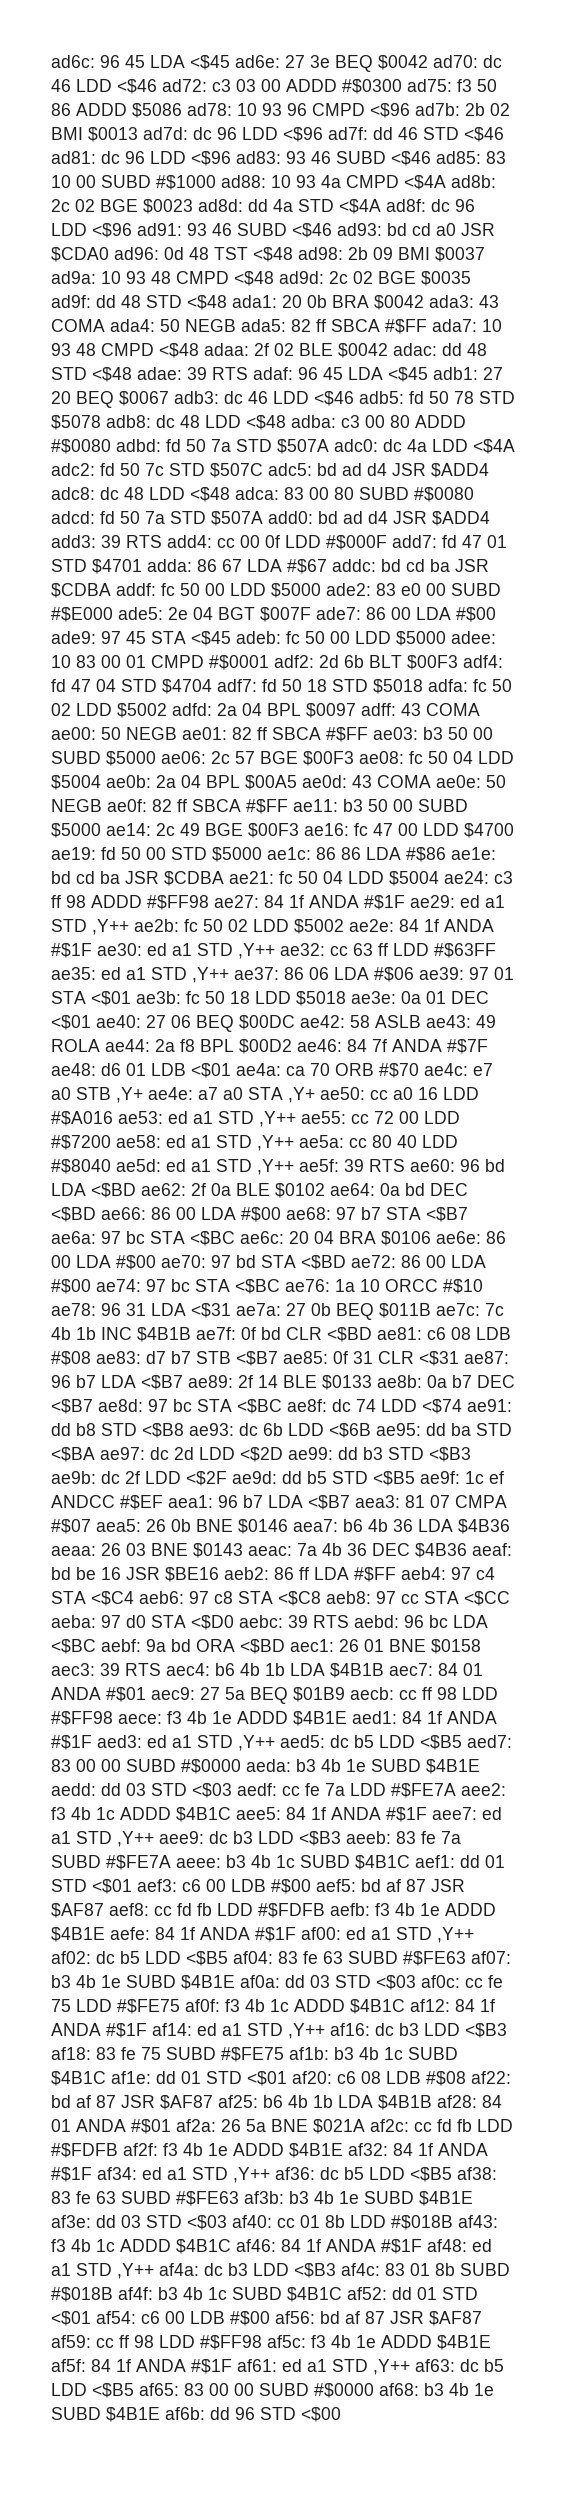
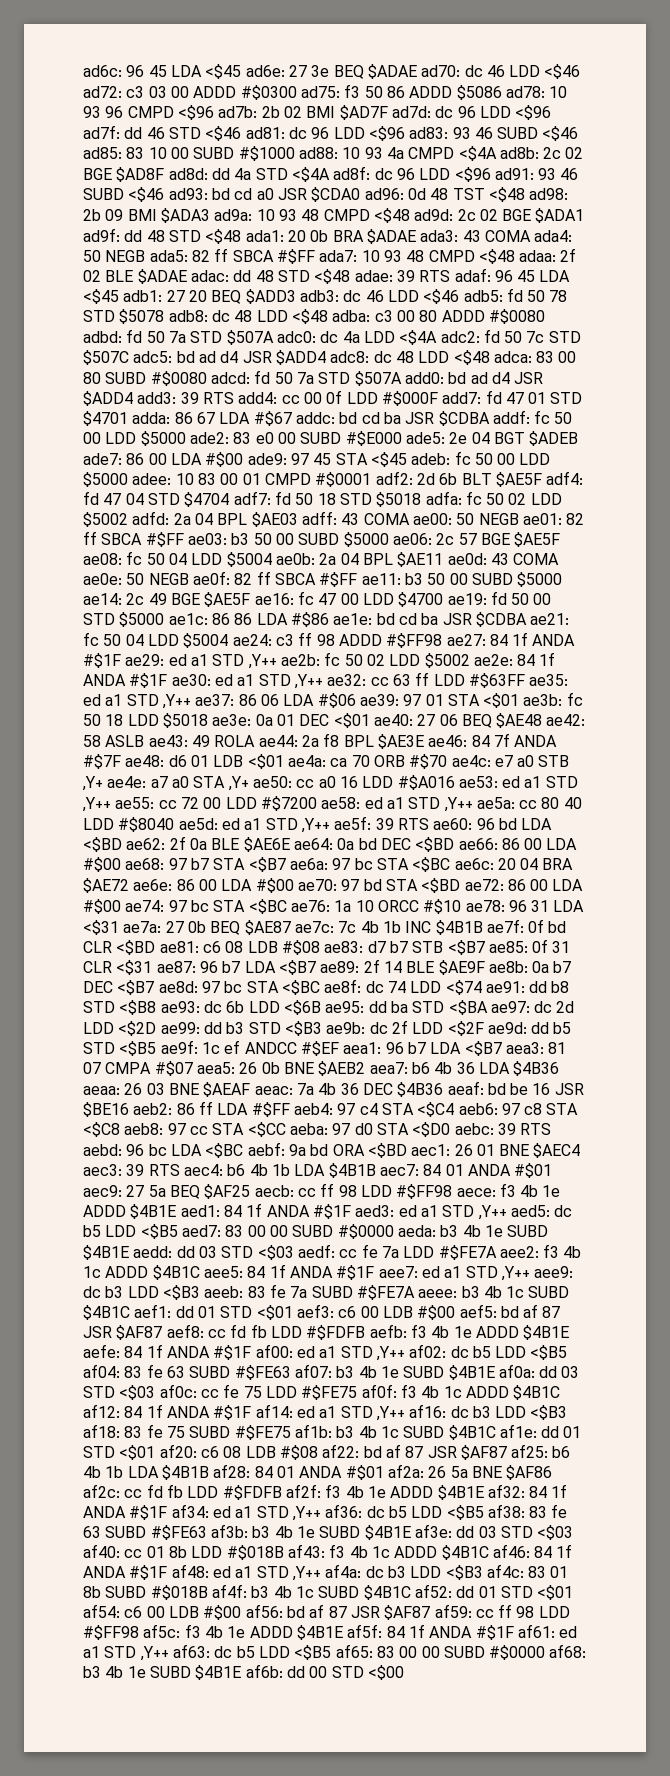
[378,55,428,70] $0042 -> [367,64,417,79] $ADAE
[88,127,138,142] $0013 -> [339,105,388,120] $AD7F
[143,199,193,214] $0023 -> [116,167,165,182] $AD8F
[435,247,485,262] $0037 -> [160,208,210,223] $ADA3
[421,271,471,286] $0035 -> [535,208,585,223] $ADA1
[374,295,424,310] $0042 -> [366,229,416,244] $ADAE
[338,343,388,358] $0042 -> [137,269,187,284] $ADAE
[119,391,169,406] $0067 -> [245,289,296,304] $ADD3
[260,607,311,622] $007F -> [529,431,579,446] $ADEB
[407,655,458,670] $00F3 -> [495,472,542,487] $AE5F
[306,703,356,718] $0097 -> [251,512,298,527] $AE03
[303,751,354,766] $00F3 -> [514,532,561,547] $AE5F
[245,775,297,790] $00A5 -> [397,552,444,567] $AE11
[248,823,299,838] $00F3 -> [204,592,251,607] $AE5F
[239,1015,295,1030] $00DC -> [496,713,543,728] $AE48
[239,1039,292,1054] $00D2 -> [377,734,424,749] $AE3E
[275,1183,325,1198] $0102 -> [243,837,290,852] $AE6E
[381,1231,431,1246] $0106 -> [83,878,129,893] $AE72
[379,1303,431,1318] $011B -> [244,920,291,935] $AE87
[322,1375,372,1390] $0133 -> [438,960,485,975] $AE9F
[238,1519,288,1534] $0146 -> [318,1061,366,1076] $AEB2
[193,1543,243,1558] $0143 -> [203,1082,251,1097] $AEAF
[431,1639,481,1654] $0158 -> [533,1143,581,1158] $AEC4
[293,1687,345,1702] $01B9 -> [204,1184,251,1199] $AF25
[313,2119,365,2134] $021A -> [506,1465,553,1480] $AF86
[235,2407,255,2420] 96 -> [309,1666,328,1678] 00

